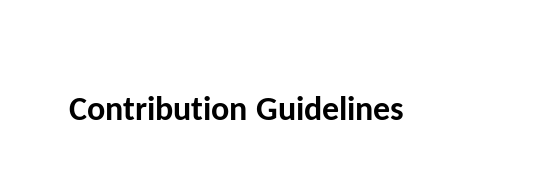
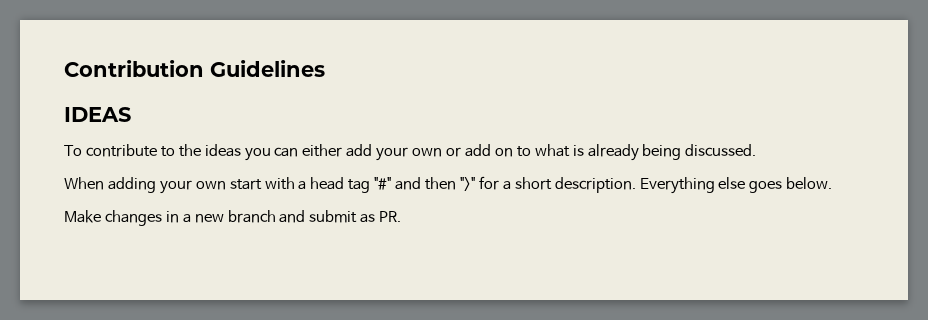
(405, 108) none -> [64,107,131,122] [64,144,757,161] [64,176,833,194] [64,210,402,226] // IDEAS // To contribute to the ideas you can either add your own or add on to what is already being discussed. // When adding your own start with a head tag "#" and then ">" for a short description. Everything else goes below. // Make changes in a new branch and submit as PR.

